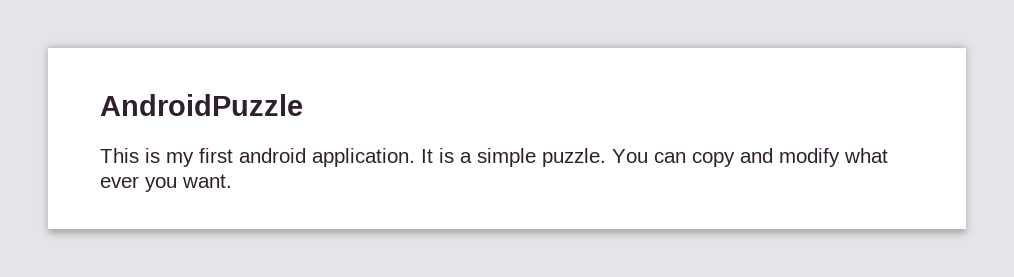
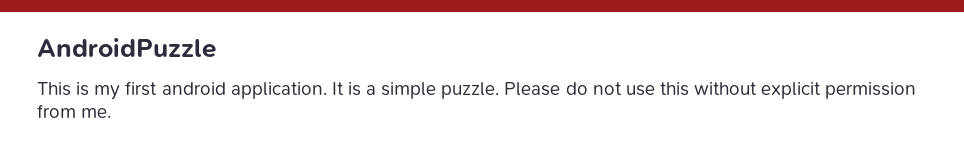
[612,148,888,167] [100,174,232,192] You can copy and modify what ever you want. -> [504,82,917,99] [37,104,112,118] Please do not use this without explicit permission from me.

